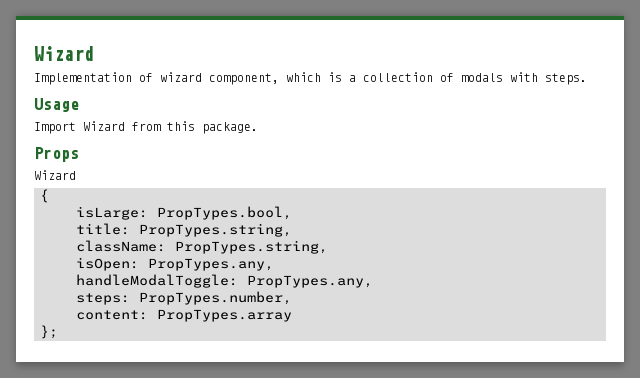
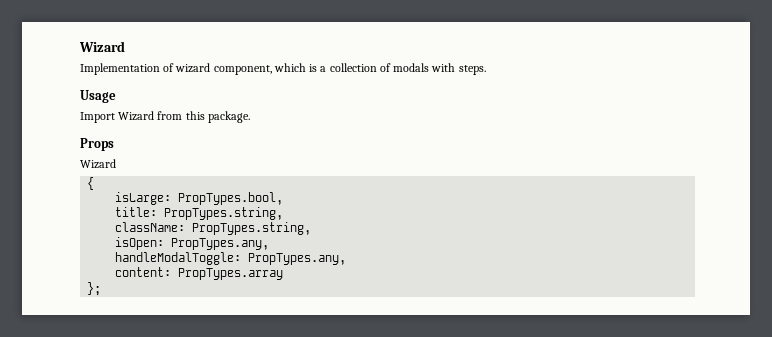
[76,291,292,305] // steps: PropTypes.number, -> (347, 259) none

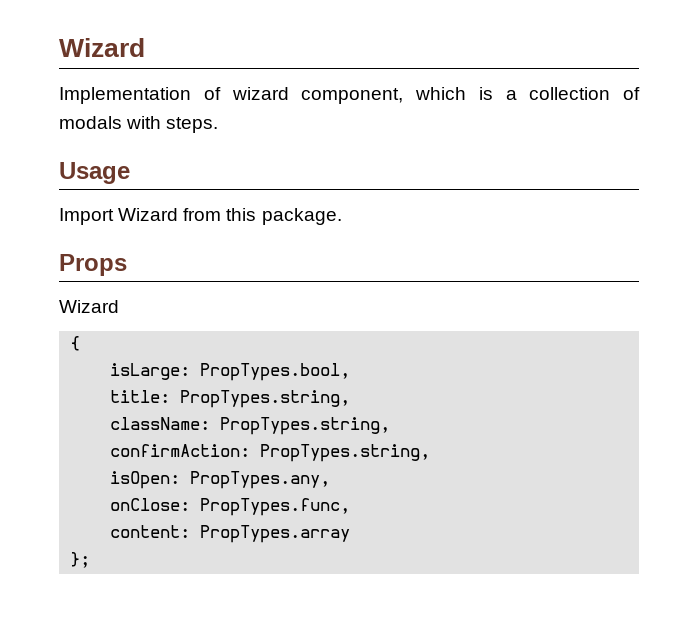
(312, 228) none -> [110,444,431,462] // confirmAction: PropTypes.string,
[115,252,347,265] handleModalToggle: PropTypes.any, -> [110,498,351,516] onClose: PropTypes.func,

